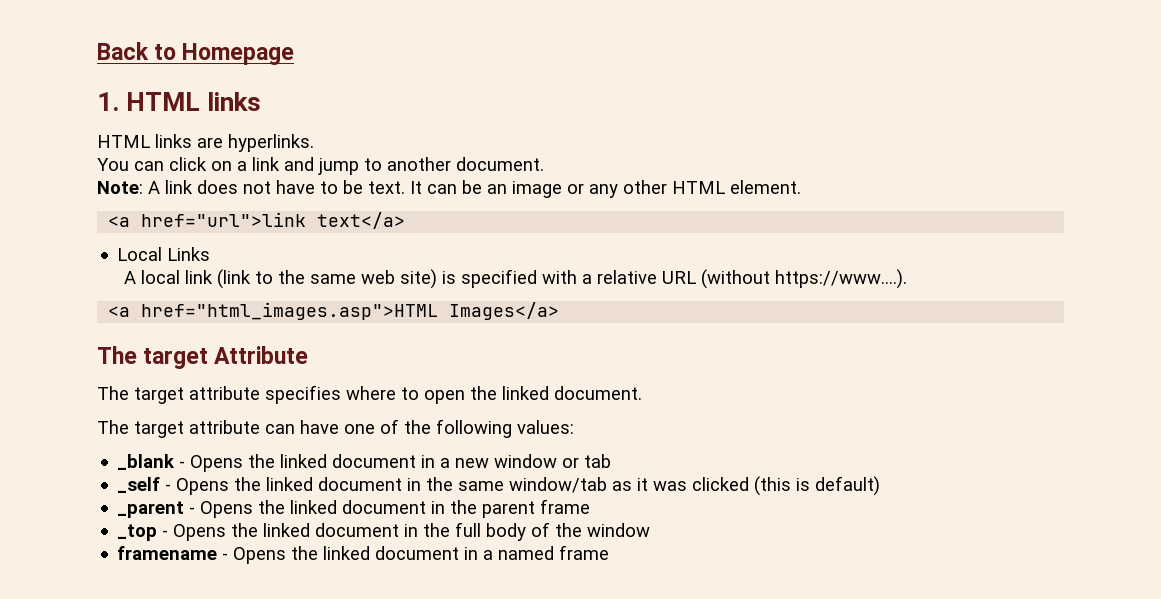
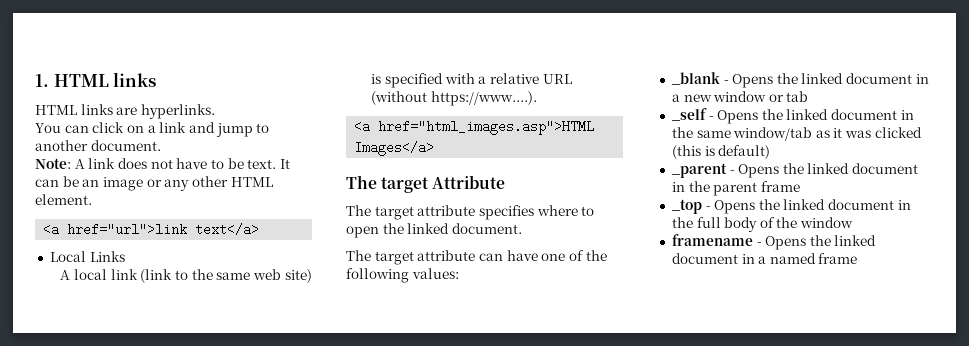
[97,42,295,65] Back to Homepage // -> (35, 80) none

